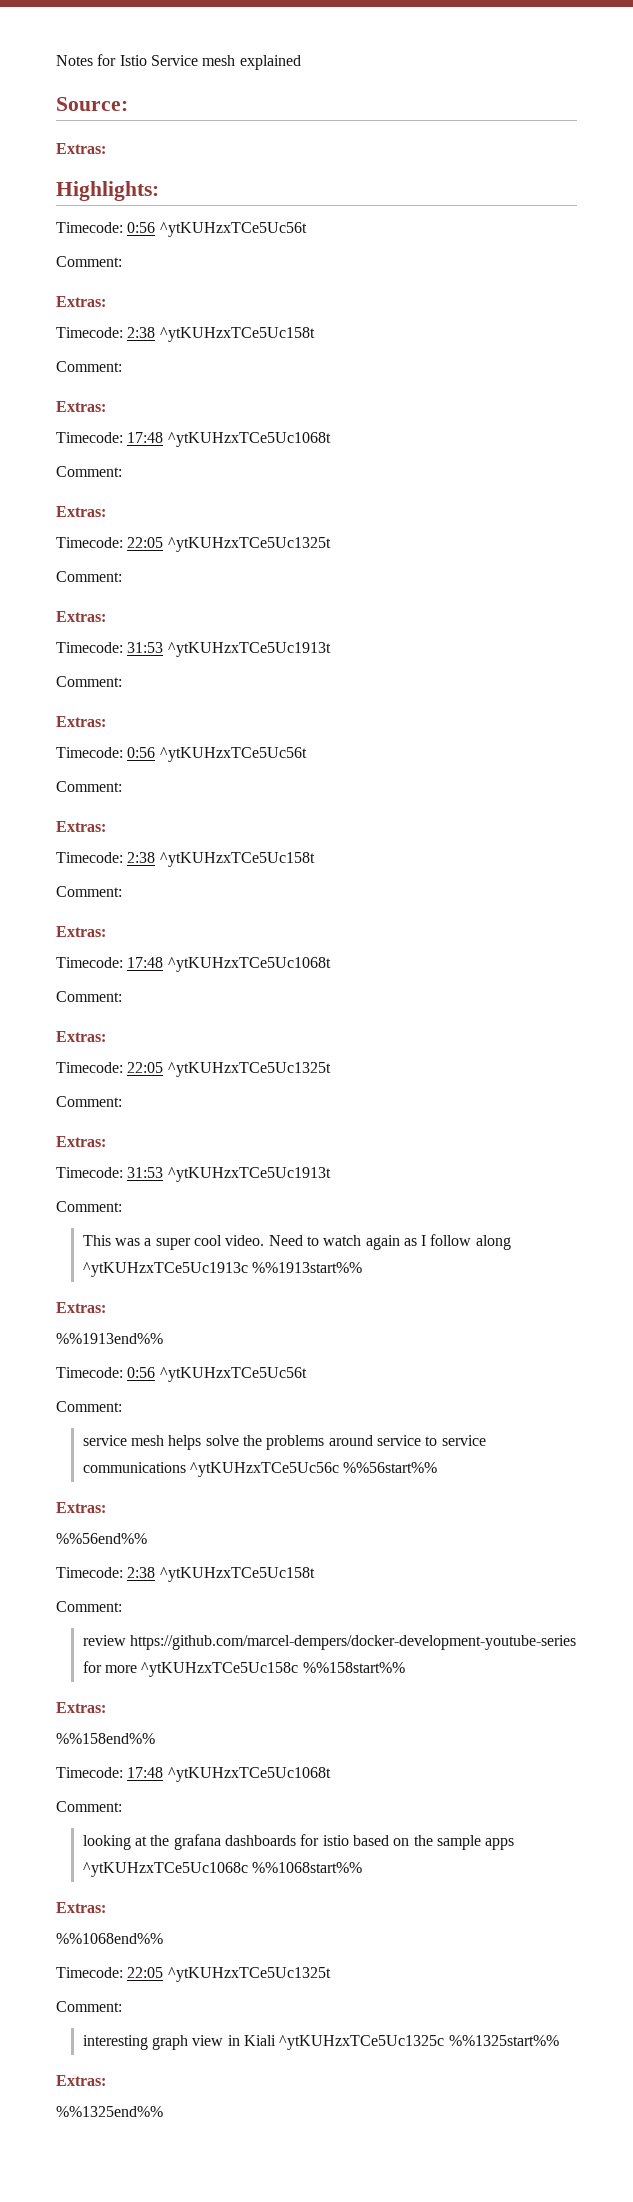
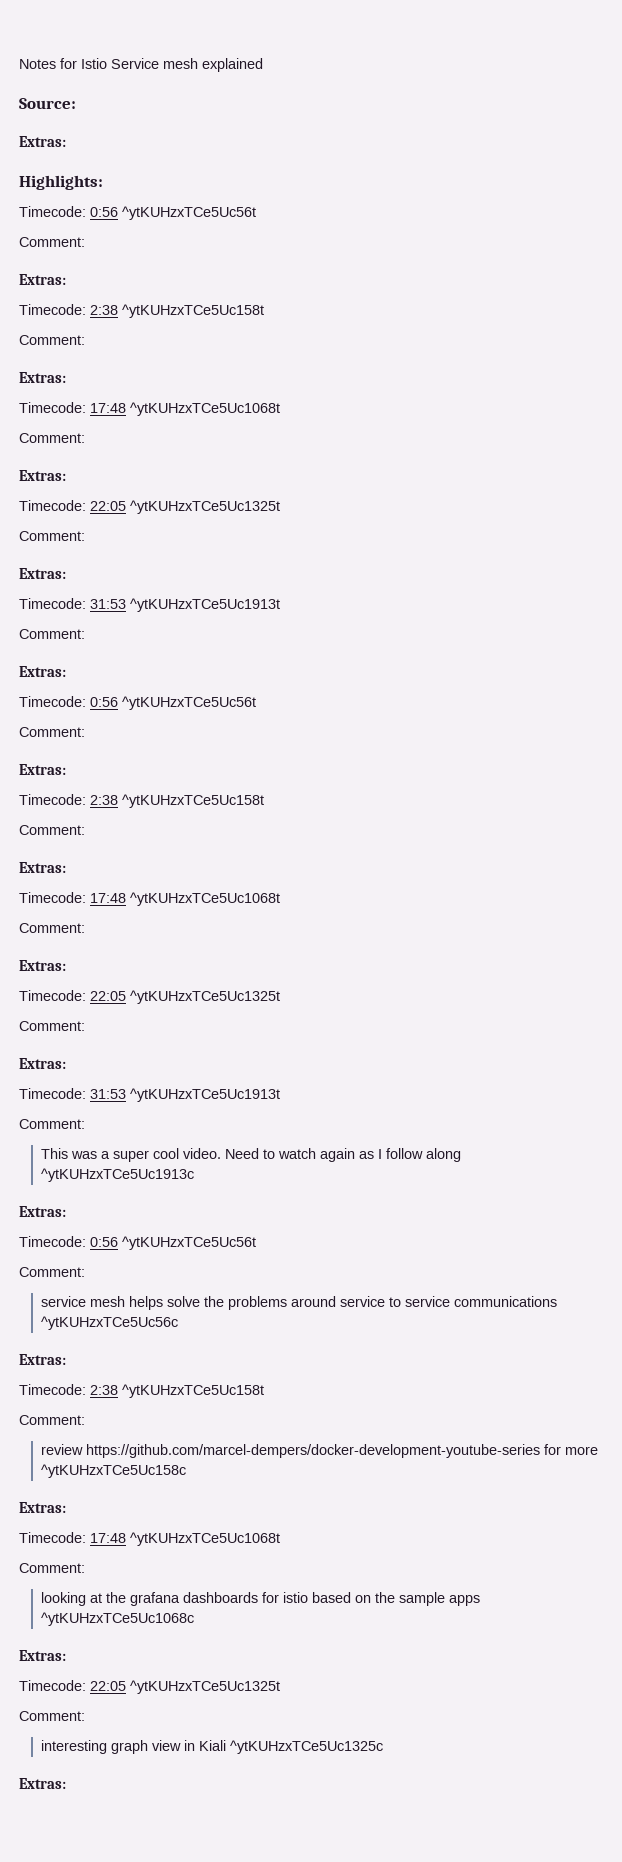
[251,1262,362,1273] [56,1302,106,1313] [56,1333,163,1344] %%1913start%% // Extras: // %%1913end%% -> [19,1206,66,1217] // Extras:
[343,1462,438,1473] [56,1502,106,1513] [56,1533,147,1544] %%56start%% // Extras: // %%56end%% -> [19,1354,66,1365] // Extras:
[302,1662,405,1673] [56,1702,106,1713] [56,1733,155,1744] %%158start%% // Extras: // %%158end%% -> [19,1502,66,1513] // Extras:
[251,1862,362,1873] [56,1902,106,1913] [56,1933,163,1944] %%1068start%% // Extras: // %%1068end%% -> [19,1650,66,1661] // Extras:
[448,2035,559,2046] [56,2075,106,2086] [56,2106,163,2117] %%1325start%% // Extras: // %%1325end%% -> [19,1778,66,1789] // Extras:

